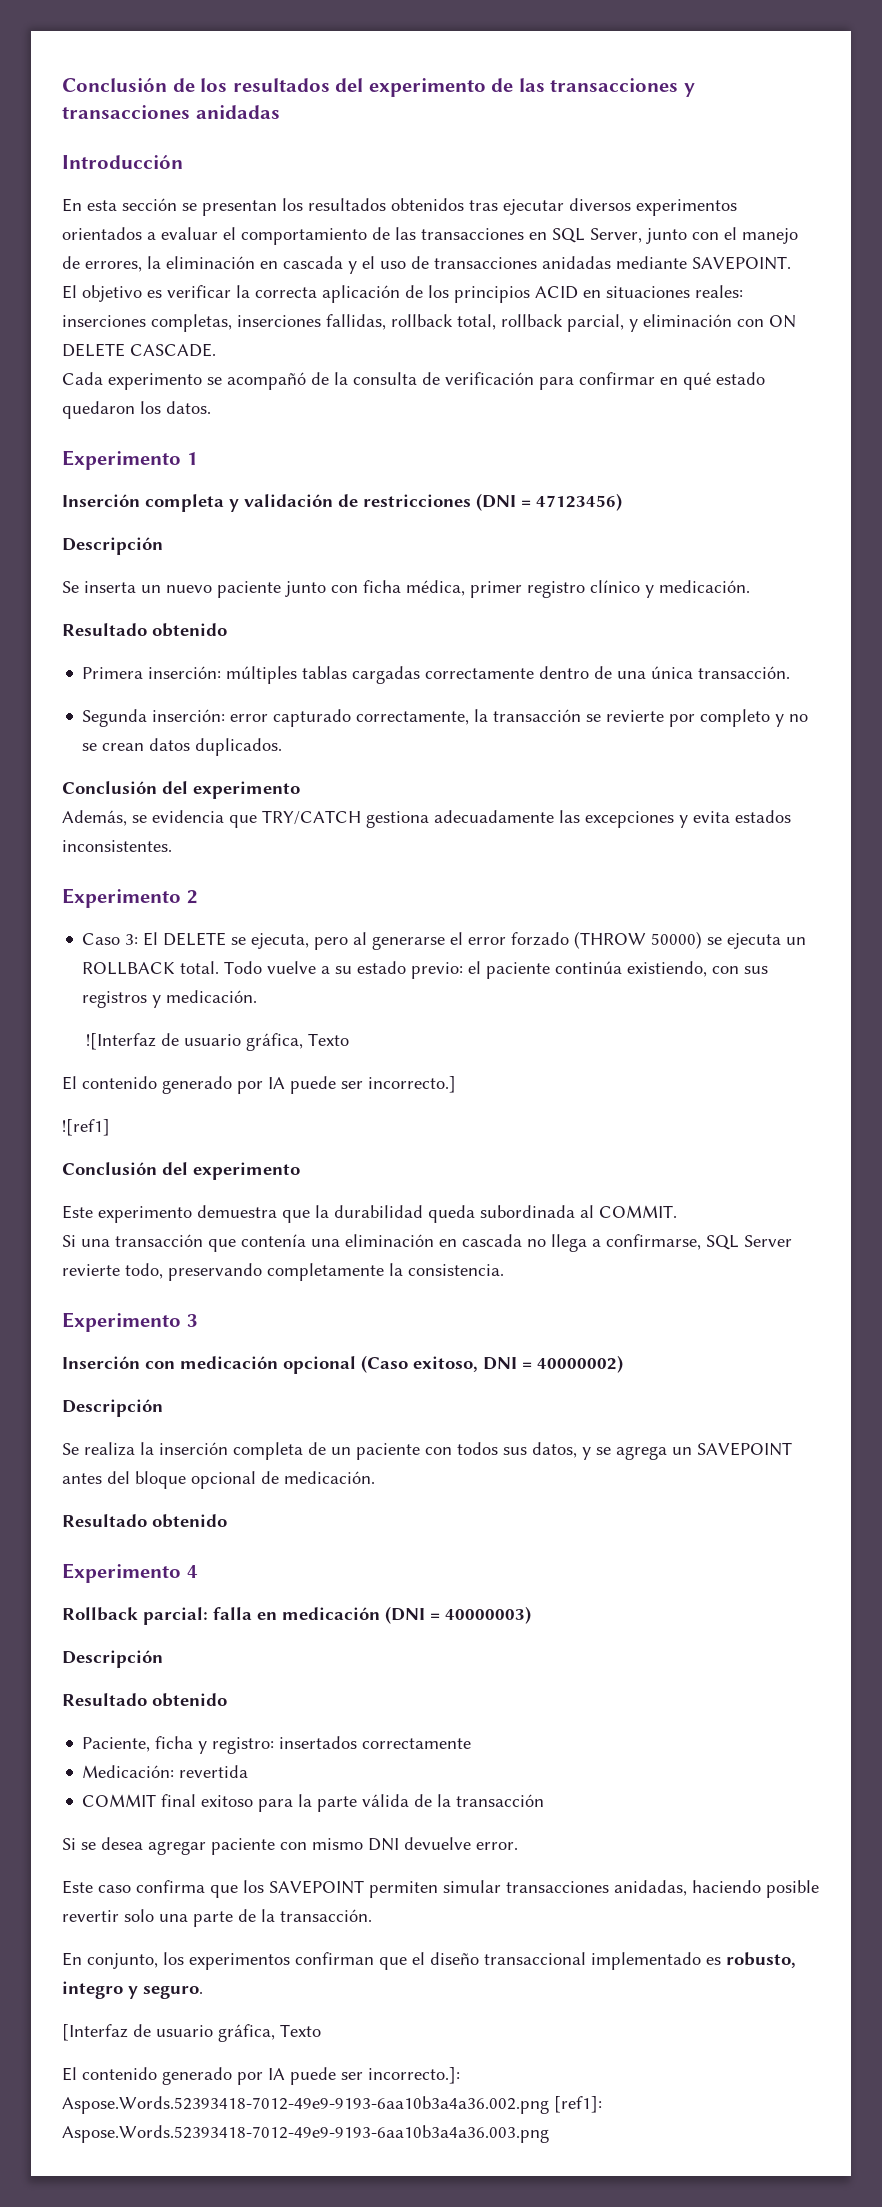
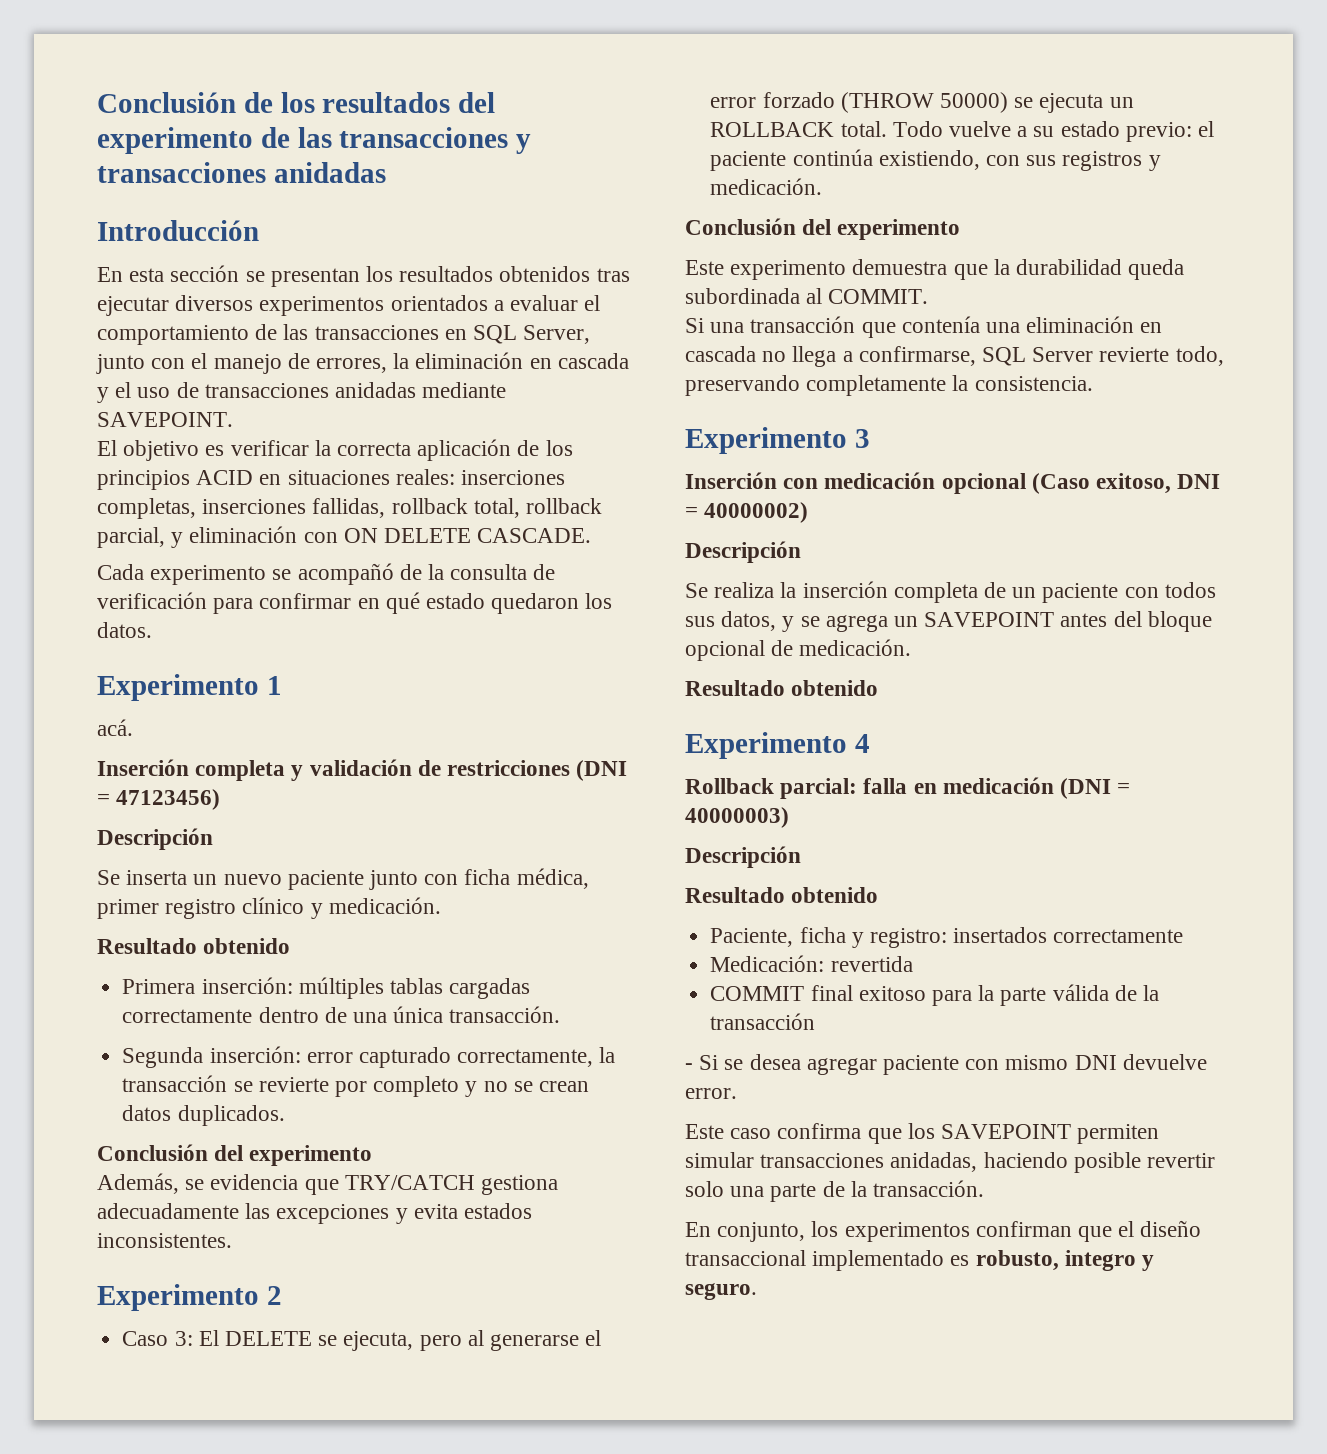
(198, 458) none -> [97,719,133,736] // acá.
[86,1033,350,1051] [62,1076,456,1094] [62,1119,110,1136] // ![Interfaz de usuario gráfica, Texto // El contenido generado por IA puede ser incorrecto.] // ![ref1] -> (823, 186) none
(545, 1800) none -> [685,1063,693,1070] -
[62,2024,321,2042] [62,2067,460,2085] [62,2096,602,2114] [62,2125,549,2143] // [Interfaz de usuario gráfica, Texto // El contenido generado por IA puede ser incorrecto.]: Aspose.Words.52393418-7012-49e9-9193-6aa10b3a4a36.002.png [ref1]: Aspose.Words.52393418-7012-49e9-9193-6aa10b3a4a36.003.png -> (757, 1291) none

